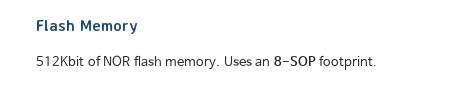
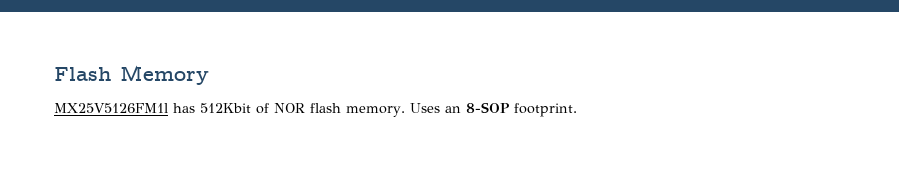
(138, 27) none -> [54,103,195,113] MX25V5126FM1l has

